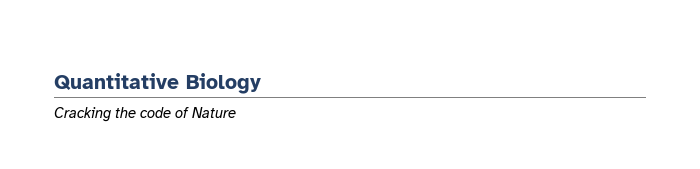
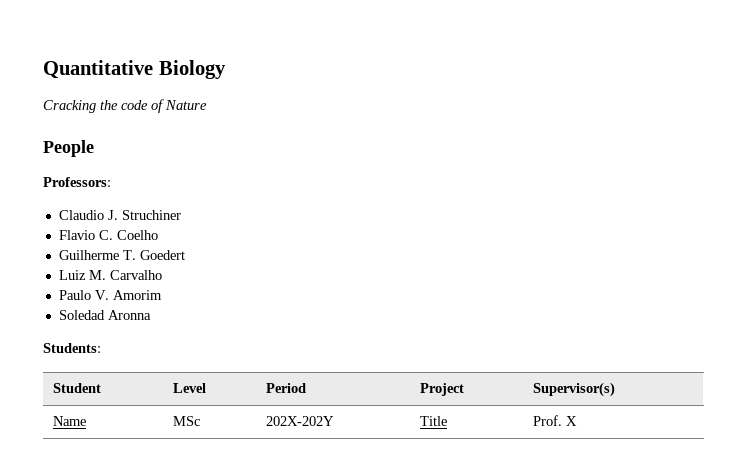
(236, 112) none -> [43,140,94,157] [43,177,111,187] [58,210,181,220] [58,230,158,240] [58,250,185,260] [58,270,162,280] [58,290,162,300] [58,310,151,320] [43,343,101,353] [52,383,101,393] [172,383,206,393] [265,383,306,393] [419,383,464,396] [532,382,615,397] [52,416,86,426] [172,416,200,426] [265,416,334,426] [419,416,447,426] [532,415,577,426] // People // Professors: // Claudio J. Struchiner // Flavio C. Coelho // Guilherme T. Goedert // Luiz M. Carvalho // Paulo V. Amorim // Soledad Aronna // Students: // Student | Level | Period | Project | Supervisor(s) // Name | MSc | 202X-202Y | Title | Prof. X

